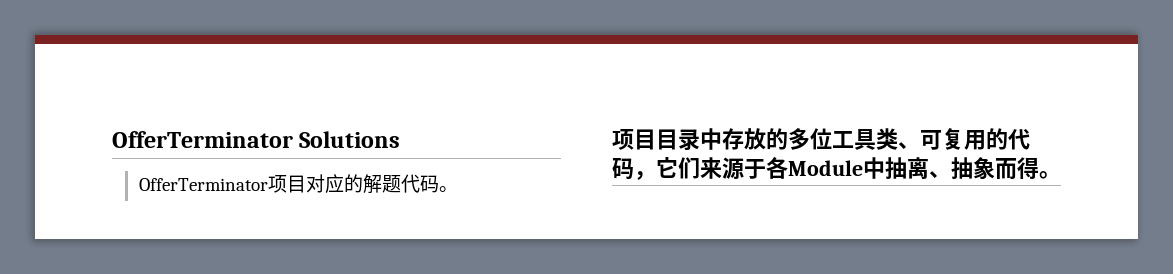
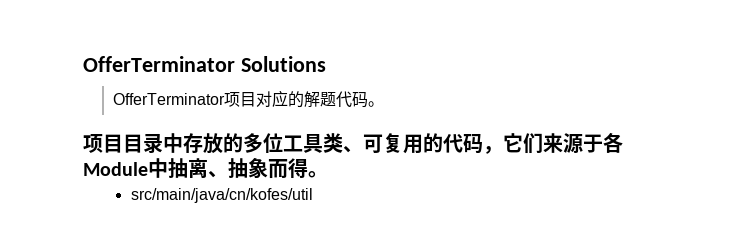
(1061, 175) none -> [130,188,313,203] // src/main/java/cn/kofes/util

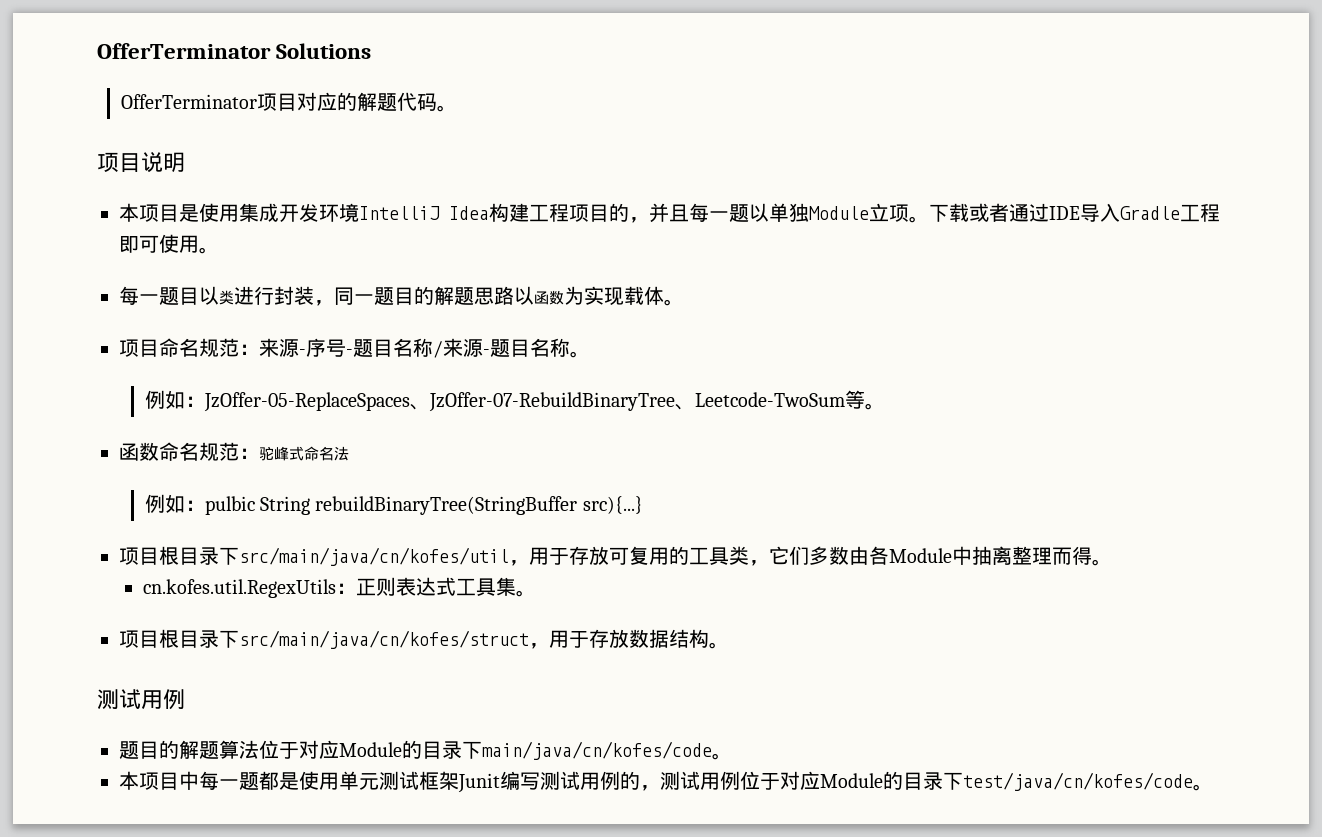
[123,133,603,154] 目录中存放的多位工具类、可复用的代码，它们来源于 -> [141,152,185,173] [119,203,1220,223] [119,234,219,254] [119,286,684,306] [119,338,590,358] [144,390,885,412] [119,442,349,461] [144,494,643,515] [119,546,869,566] 说明 // 本项目是使用集成开发环境IntelliJ Idea构建工程项目的，并且每一题以单独Module立项。下载或者通过IDE导入Gradle工程即可使用。 // 每一题目以类进行封装，同一题目的解题思路以函数为实现载体。 // 项目命名规范：来源-序号-题目名称/来源-题目名称。 // 例如：JzOffer-05-ReplaceSpaces、JzOffer-07-RebuildBinaryTree、Leetcode-TwoSum等。 // 函数命名规范：驼峰式命名法 // 例如：pulbic String rebuildBinaryTree(StringBuffer src){...} // 项目根目录下src/main/java/cn/kofes/util，用于存放可复用的工具类，它们多数由
[208,157,268,178] 、抽象 -> [1012,546,1052,565] 整理
[130,188,313,203] src/main/java/cn/kofes/util -> [142,577,536,598] [119,629,729,649] [97,689,185,710] [119,740,732,760] [119,771,1213,793] cn.kofes.util.RegexUtils：正则表达式工具集。 // 项目根目录下src/main/java/cn/kofes/struct，用于存放数据结构。 // 测试用例 // 题目的解题算法位于对应Module的目录下main/java/cn/kofes/code。 // 本项目中每一题都是使用单元测试框架Junit编写测试用例的，测试用例位于对应Module的目录下test/java/cn/kofes/code。

